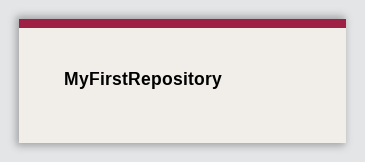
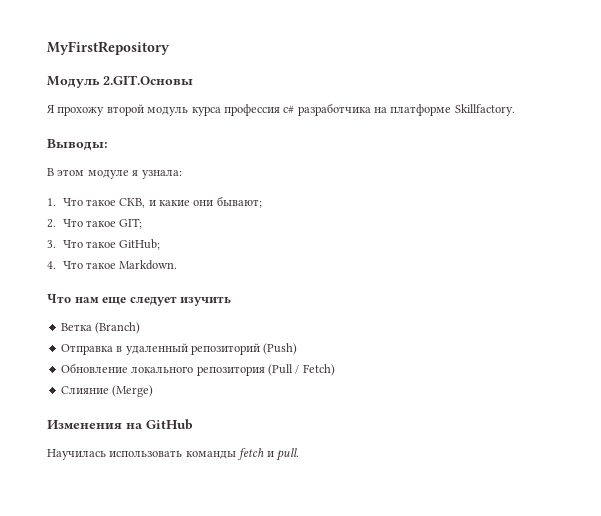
(222, 80) none -> [47,75,193,88] [47,103,515,116] [47,139,108,151] [47,168,182,179] [47,196,262,208] [47,218,143,229] [47,239,161,250] [47,260,178,270] [47,294,232,306] [60,322,141,334] [60,343,298,355] [60,363,335,376] [60,385,154,397] [47,419,193,430] [47,448,299,461] // Модуль 2.GIT.Основы // Я прохожу второй модуль курса профессия с# разработчика на платформе Skillfactory. // Выводы: // В этом модуле я узнала: // 1. Что такое СКВ, и какие они бывают; // 2. Что такое GIT; // 3. Что такое GitHub; // 4. Что такое Markdown. // Что нам еще следует изучить // Ветка (Branch) // Отправка в удаленный репозиторий (Push) // Обновление локального репозитория (Pull / Fetch) // Слияние (Merge) // Изменения на GitHub // Научилась использовать команды fetch и pull.

